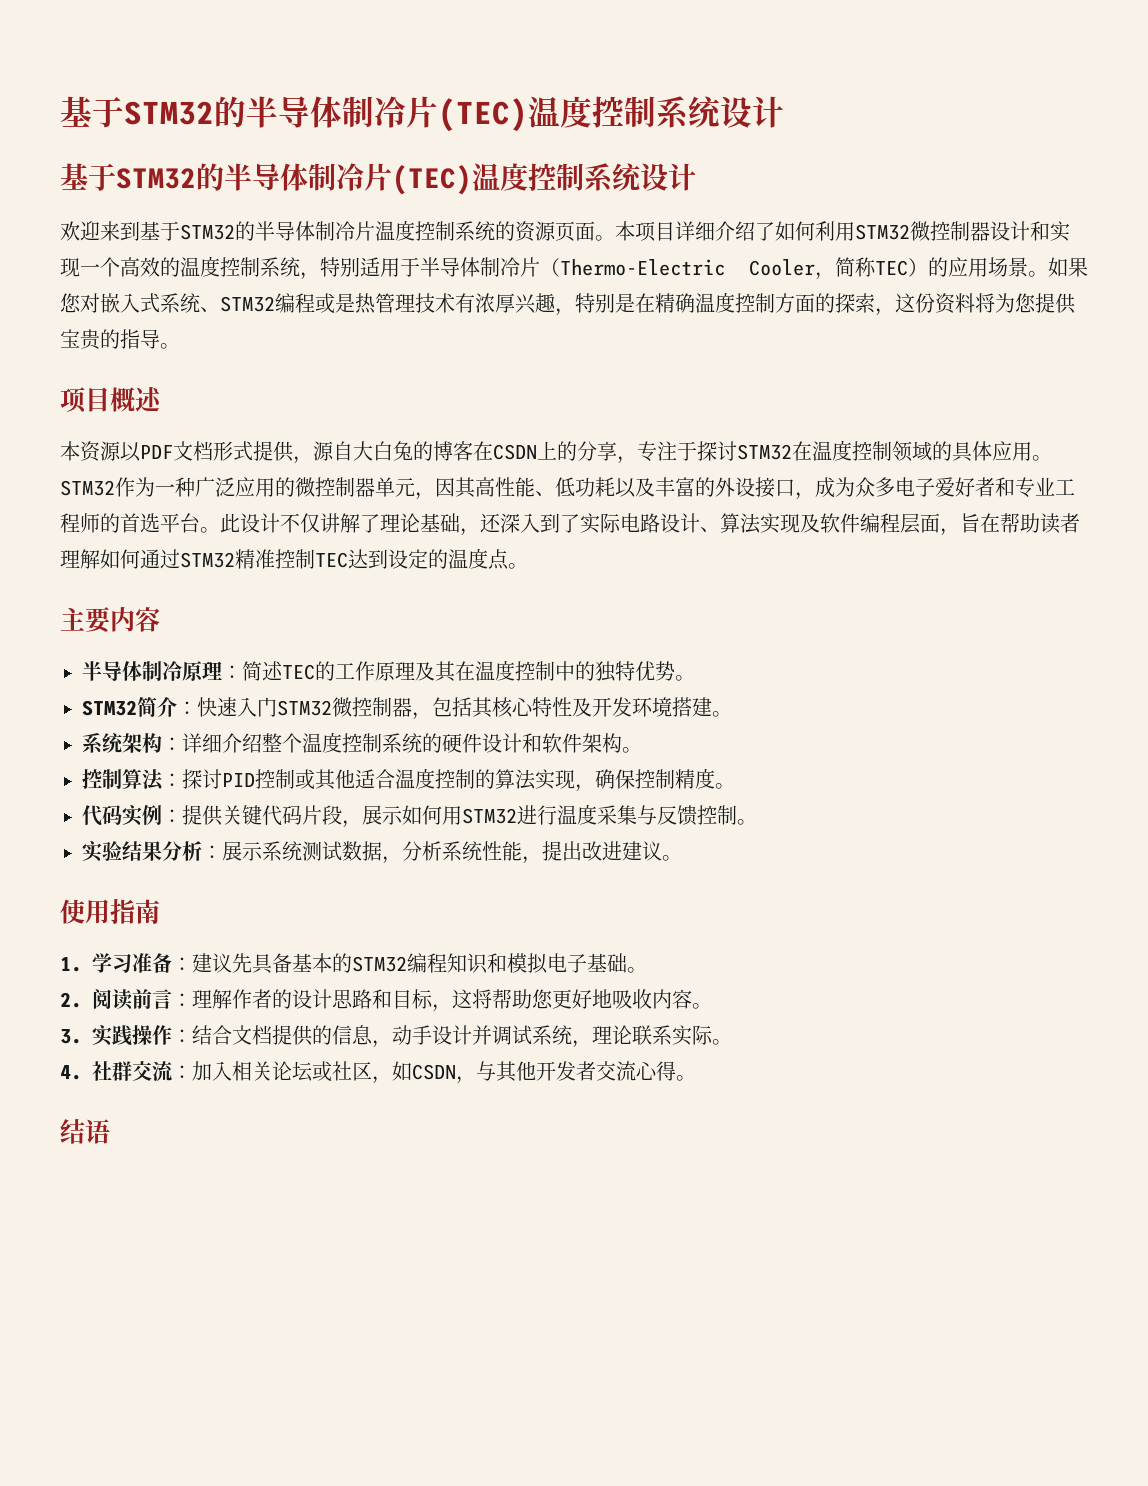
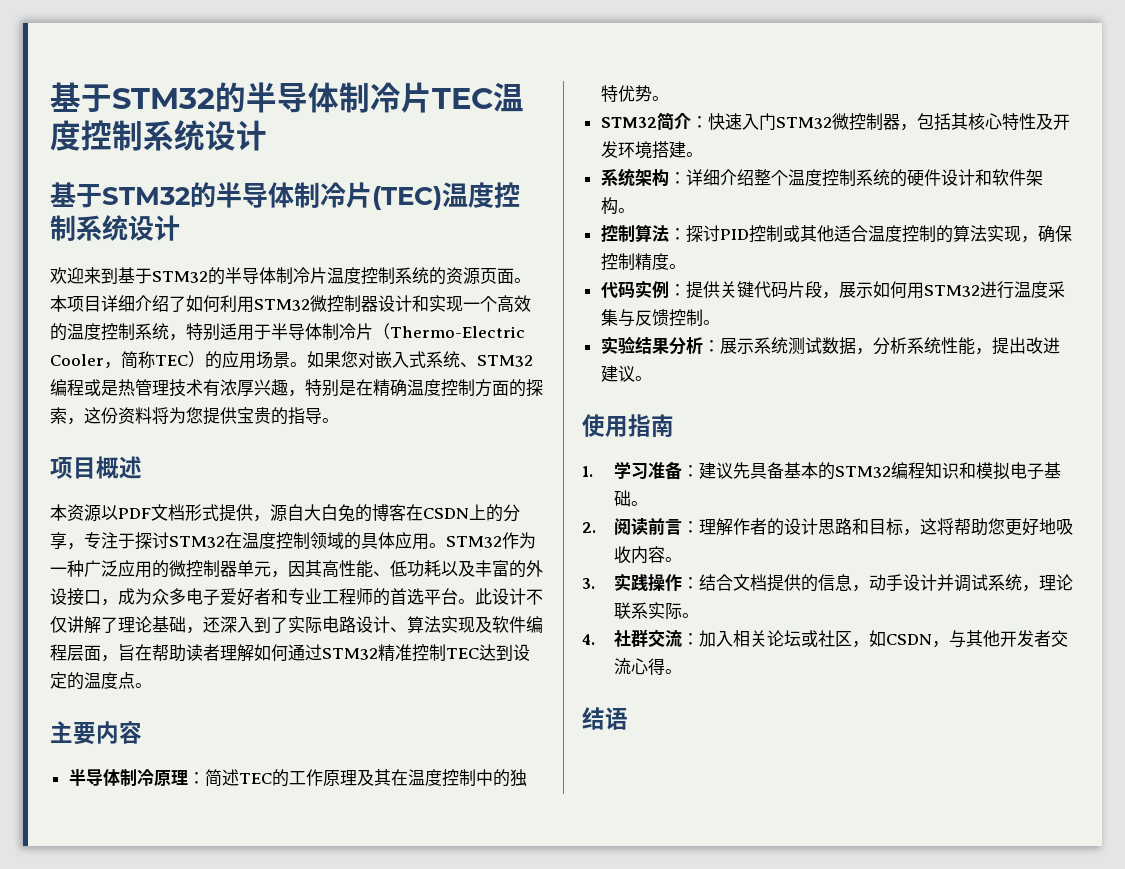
[60,96,528,132] 基于STM32的半导体制冷片(TEC) -> [50,82,493,113] 基于STM32的半导体制冷片TEC

